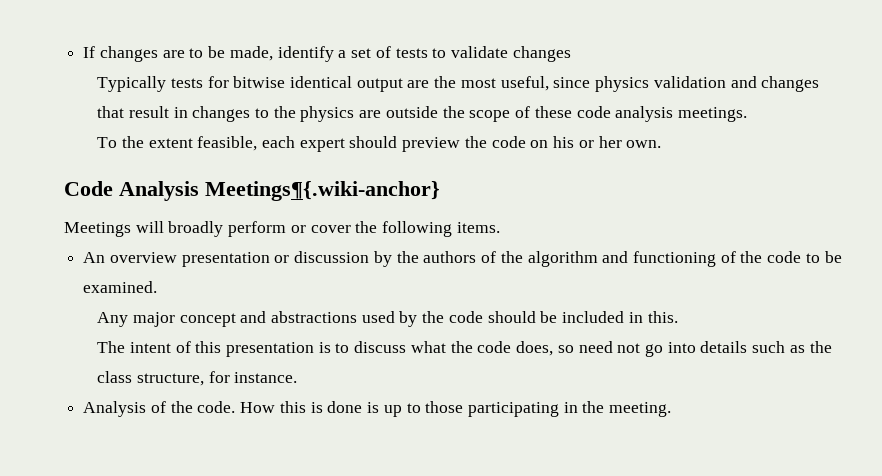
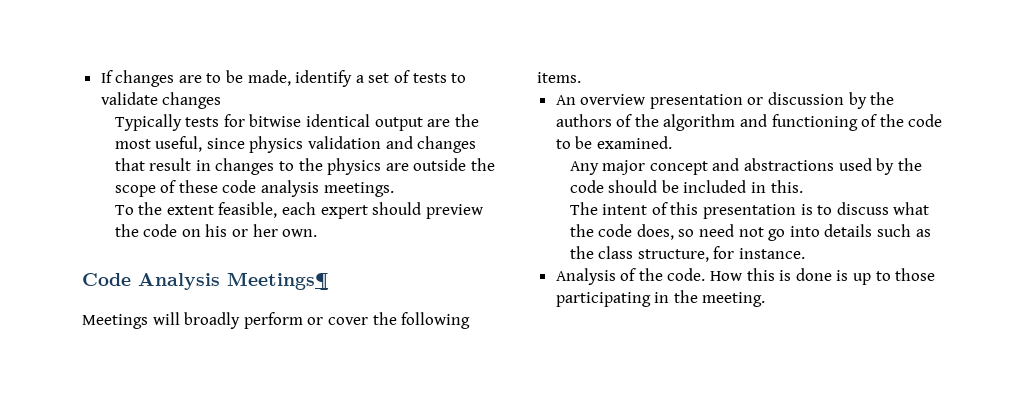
[205,181,440,201] Meetings¶{.wiki-anchor} -> [227,272,328,290] Meetings¶

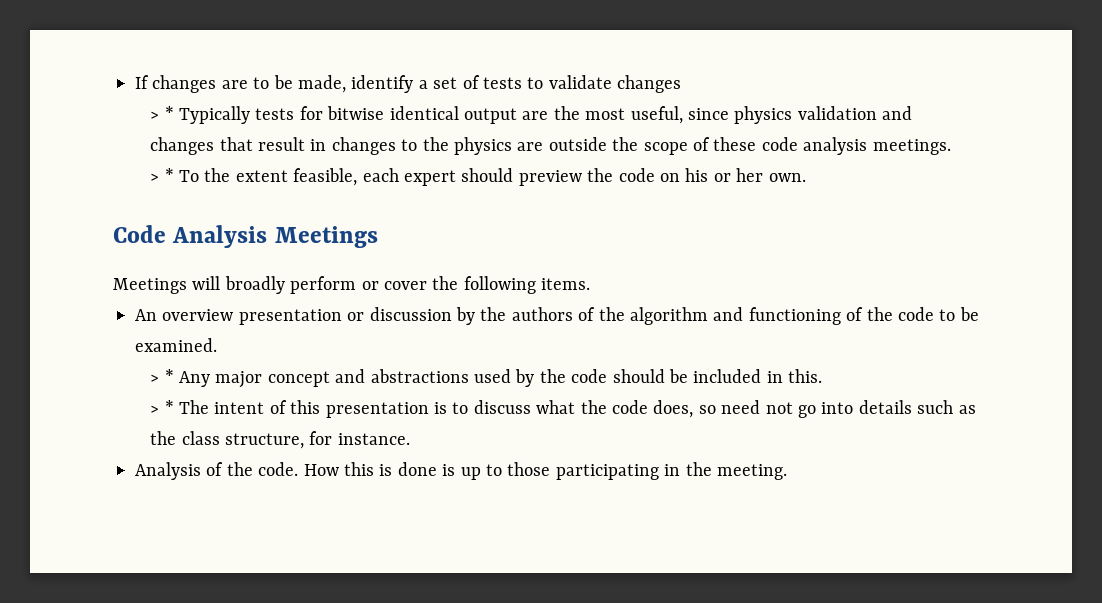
(222, 100) none -> [150,106,174,120] > *
(394, 189) none -> [150,168,174,182] > *
[227,272,328,290] Meetings¶ -> [274,226,378,248] Meetings
(672, 142) none -> [150,369,174,383] > *
(803, 186) none -> [150,400,174,414] > *

